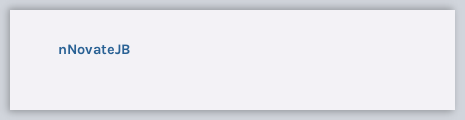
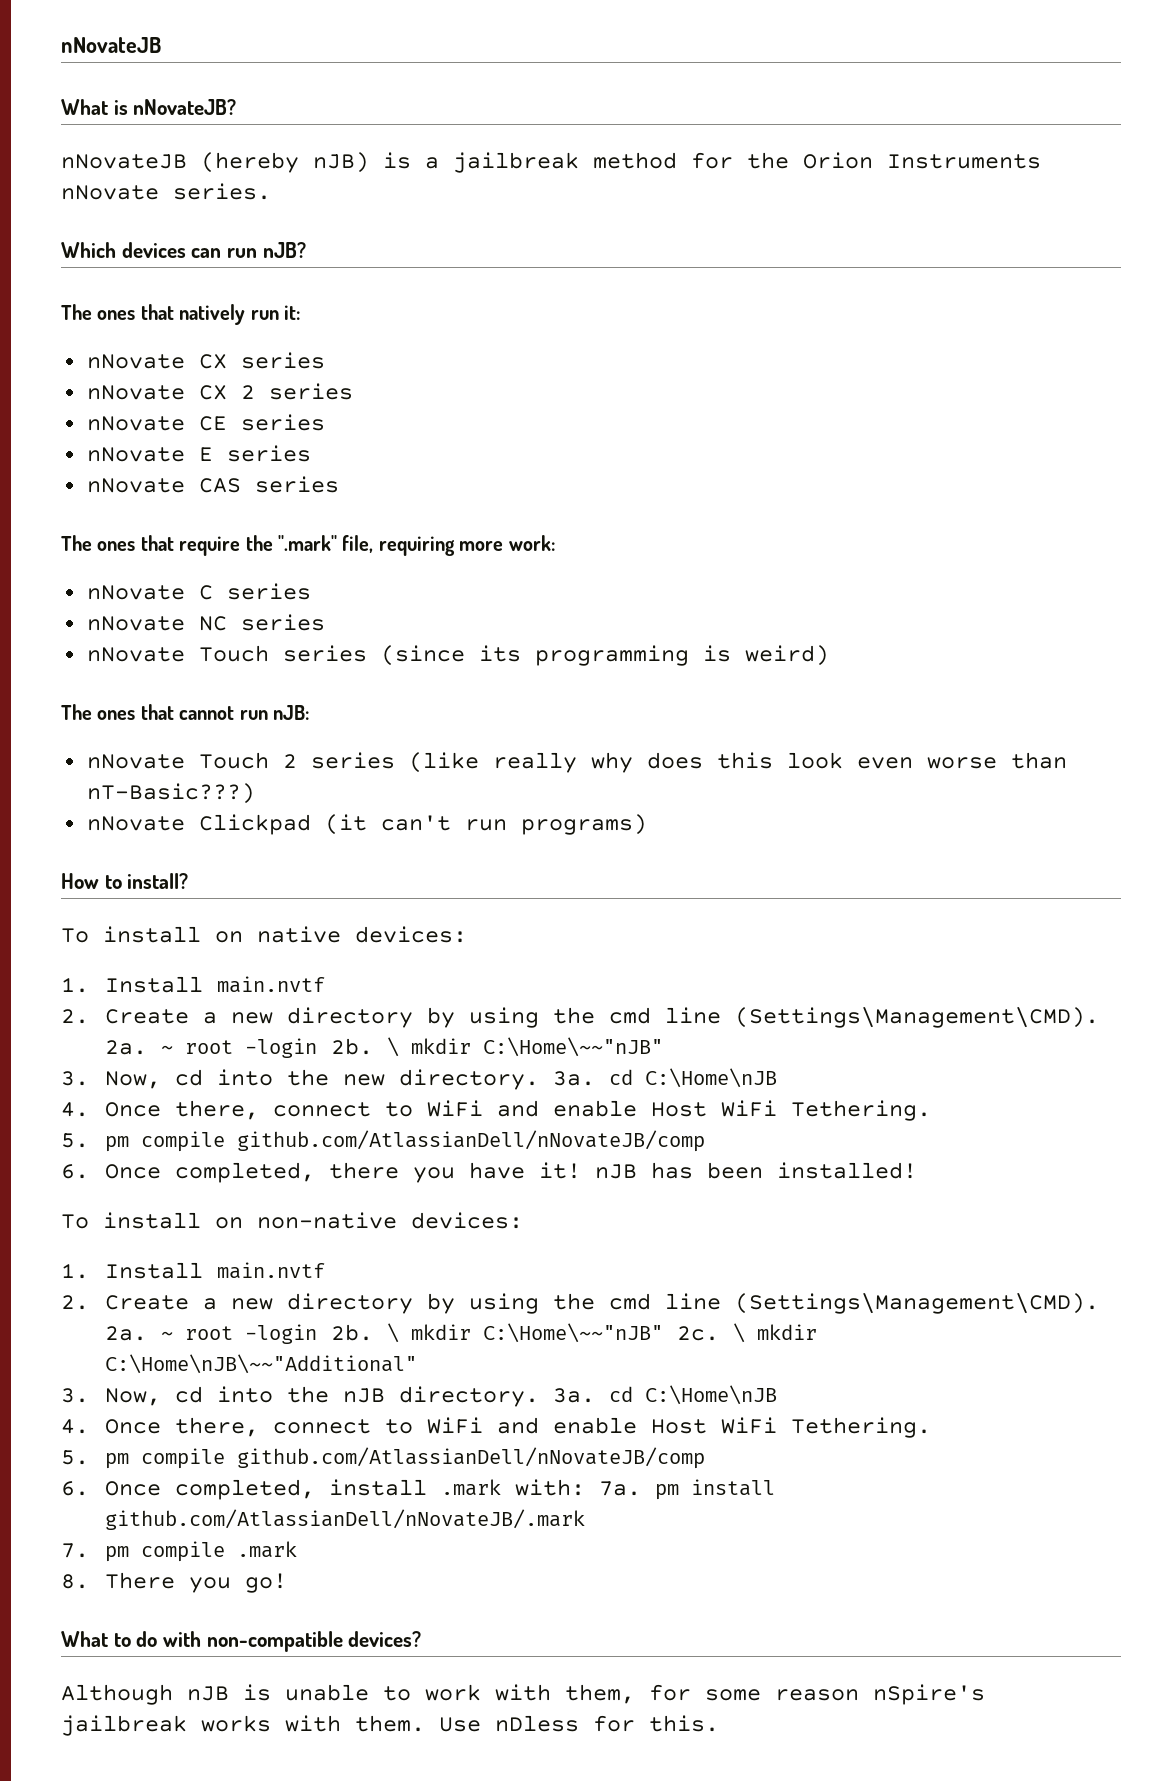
[58,44,130,55] nNovateJB -> [61,37,161,53] [61,99,237,115] [61,152,1041,173] [61,183,271,200] [61,242,306,258] [61,304,300,325] [86,352,325,369] [86,383,353,400] [86,414,325,431] [86,445,311,462] [86,476,339,493] [61,535,555,556] [86,583,311,600] [86,614,325,631] [86,645,829,666] [61,704,309,720] [86,752,1067,773] [86,783,255,804] [86,814,647,835] [61,873,189,889] [61,926,467,943] [61,976,325,993] [61,1007,1099,1028] [104,1037,663,1058] [61,1068,777,1090] [61,1100,931,1121] [61,1130,705,1152] [61,1162,917,1183] [61,1212,523,1229] [61,1262,325,1279] [61,1293,1099,1314] [104,1323,817,1344] [104,1354,417,1374] [61,1385,777,1407] [61,1417,931,1438] [61,1447,705,1469] [61,1479,775,1500] [104,1509,585,1530] [61,1541,297,1562] [61,1572,287,1593] [61,1631,422,1652] [61,1684,985,1705] [61,1715,719,1736] nNovateJB // What is nNovateJB? // nNovateJB (hereby nJB) is a jailbreak method for the Orion Instruments nNovate series. // Which devices can run nJB? // The ones that natively run it: // nNovate CX series // nNovate CX 2 series // nNovate CE series // nNovate E series // nNovate CAS series // The ones that require the ".mark" file, requiring more work: // nNovate C series // nNovate NC series // nNovate Touch series (since its programming is weird) // The ones that cannot run nJB: // nNovate Touch 2 series (like really why does this look even worse than nT-Basic???) // nNovate Clickpad (it can't run programs) // How to install? // To install on native devices: // 1. Install main.nvtf // 2. Create a new directory by using the cmd line (Settings\Management\CMD). 2a. ~ root -login 2b. \ mkdir C:\Home\~~"nJB" // 3. Now, cd into the new directory. 3a. cd C:\Home\nJB // 4. Once there, connect to WiFi and enable Host WiFi Tethering. // 5. pm compile github.com/AtlassianDell/nNovateJB/comp // 6. Once completed, there you have it! nJB has been installed! // To install on non-native devices: // 1. Install main.nvtf // 2. Create a new directory by using the cmd line (Settings\Management\CMD). 2a. ~ root -login 2b. \ mkdir C:\Home\~~"nJB" 2c. \ mkdir C:\Home\nJB\~~"Additional" // 3. Now, cd into the nJB directory. 3a. cd C:\Home\nJB // 4. Once there, connect to WiFi and enable Host WiFi Tethering. // 5. pm compile github.com/AtlassianDell/nNovateJB/comp // 6. Once completed, install .mark with: 7a. pm install github.com/AtlassianDell/nNovateJB/.mark // 7. pm compile .mark // 8. There you go! // What to do with non-compatible devices? // Although nJB is unable to work with them, for some reason nSpire's jailbreak works with them. Use nDless for this.

